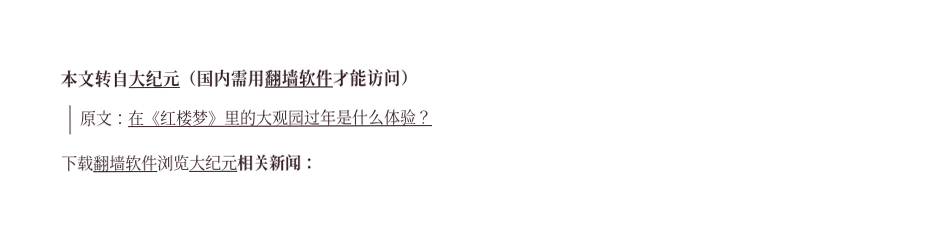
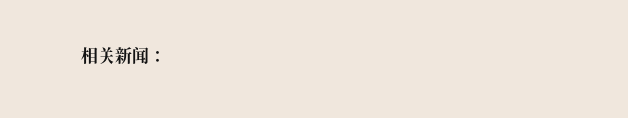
[60,68,418,89] [79,108,434,127] [61,154,238,172] 本文转自大纪元（国内需用翻墙软件才能访问） // 原文：在《红楼梦》里的大观园过年是什么体验？ // 下载翻墙软件浏览大纪元 -> (81, 55) none

